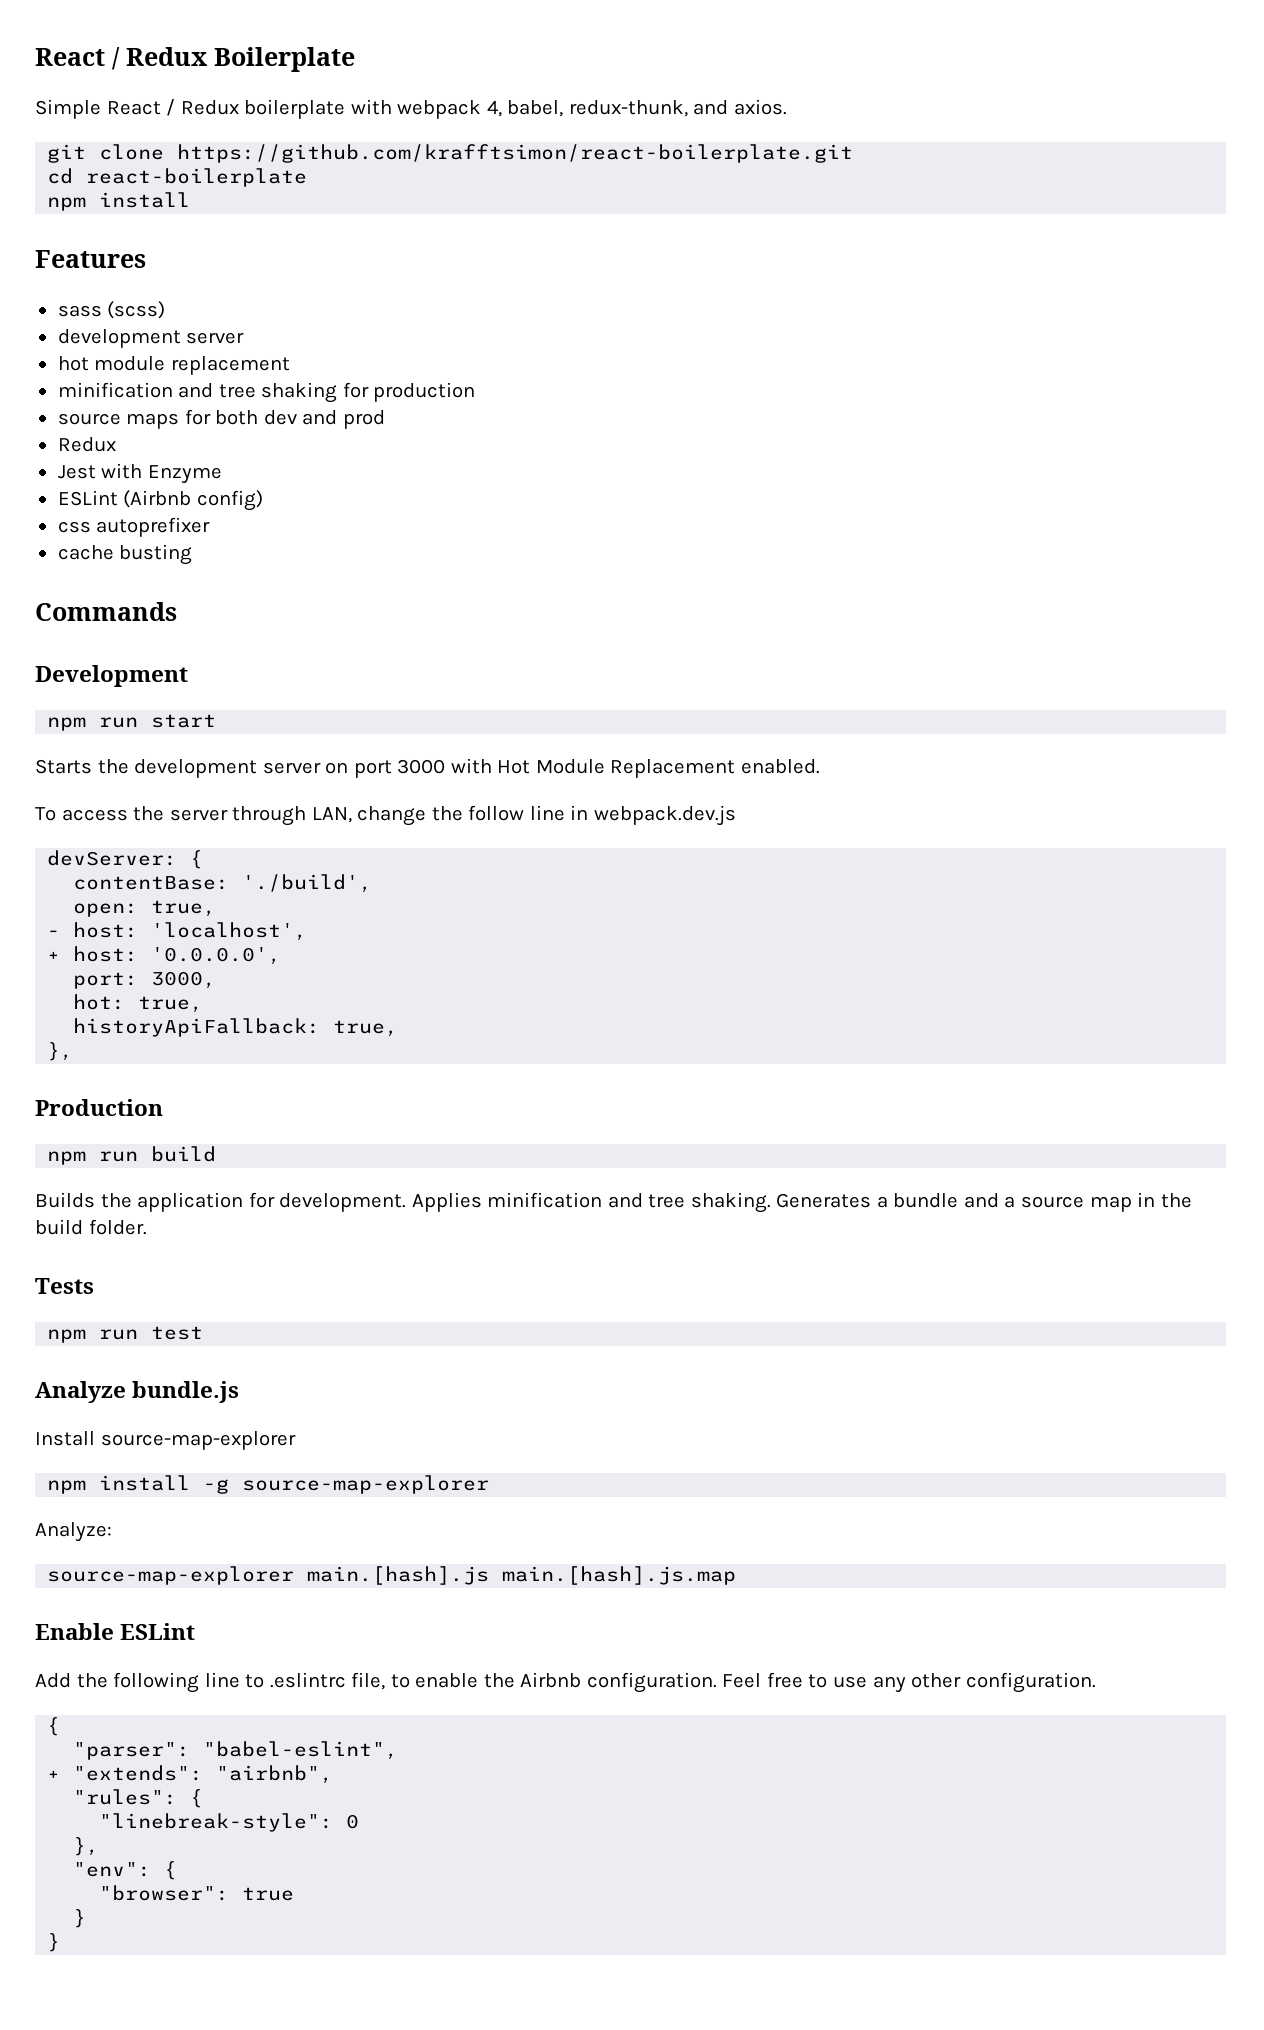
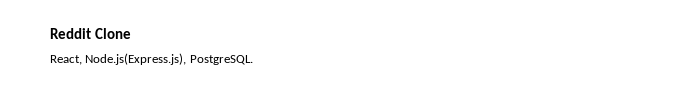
[35,47,355,72] [35,99,787,119] [47,144,854,163] [47,168,308,187] [47,192,191,211] [35,250,146,268] [57,301,166,319] [57,329,245,348] [57,356,290,375] [57,382,476,403] [57,409,385,429] [57,437,116,452] [57,463,222,484] [57,490,263,511] [57,517,211,537] [57,544,193,565] [35,602,177,621] [35,665,188,687] [47,714,217,731] [35,758,820,778] [35,805,736,826] [47,850,204,869] [73,874,373,893] [73,900,217,917] [47,922,308,941] [47,946,282,965] [73,971,217,989] [73,994,204,1013] [73,1018,399,1037] [47,1042,74,1061] [35,1099,163,1116] [47,1146,217,1165] [35,1192,1192,1213] [35,1219,147,1235] [35,1278,94,1294] [47,1326,204,1343] [35,1381,240,1403] [35,1431,296,1450] [47,1475,490,1494] [35,1522,112,1542] [47,1566,737,1585] [35,1623,196,1640] [35,1672,1096,1693] [47,1717,61,1736] [73,1741,399,1760] [47,1765,334,1784] [73,1789,204,1808] [99,1813,360,1832] [73,1837,100,1856] [73,1861,178,1880] [99,1885,295,1901] [73,1909,87,1928] [47,1933,61,1952] React / Redux Boilerplate // Simple React / Redux boilerplate with webpack 4, babel, redux-thunk, and axios. // git clone https://github.com/krafftsimon/react-boilerplate.git // cd react-boilerplate // npm install // Features // sass (scss) // development server // hot module replacement // minification and tree shaking for production // source maps for both dev and prod // Redux // Jest with Enzyme // ESLint (Airbnb config) // css autoprefixer // cache busting // Commands // Development // npm run start // Starts the development server on port 3000 with Hot Module Replacement enabled. // To access the server through LAN, change the follow line in webpack.dev.js // devServer: { // contentBase: './build', // open: true, // - host: 'localhost', // + host: '0.0.0.0', // port: 3000, // hot: true, // historyApiFallback: true, // }, // Production // npm run build // Builds the application for development. Applies minification and tree shaking. Generates a bundle and a source map in the build folder. // Tests // npm run test // Analyze bundle.js // Install source-map-explorer // npm install -g source-map-explorer // Analyze: // source-map-explorer main.[hash].js main.[hash].js.map // Enable ESLint // Add the following line to .eslintrc file, to enable the Airbnb configuration. Feel free to use any other configuration. // { // "parser": "babel-eslint", // + "extends": "airbnb", // "rules": { // "linebreak-style": 0 // }, // "env": { // "browser": true // } // } -> [50,28,131,39] [50,53,253,65] Reddit Clone // React, Node.js(Express.js), PostgreSQL.

